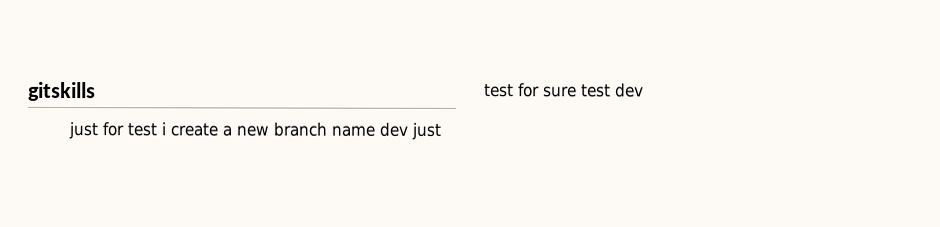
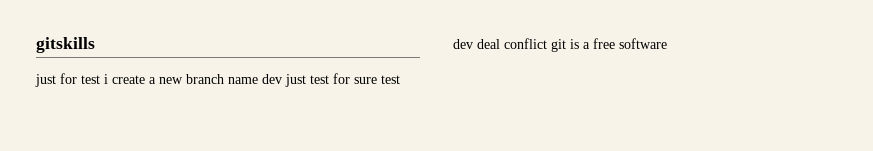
(644, 90) none -> [477,38,667,52] deal conflict git is a free software

